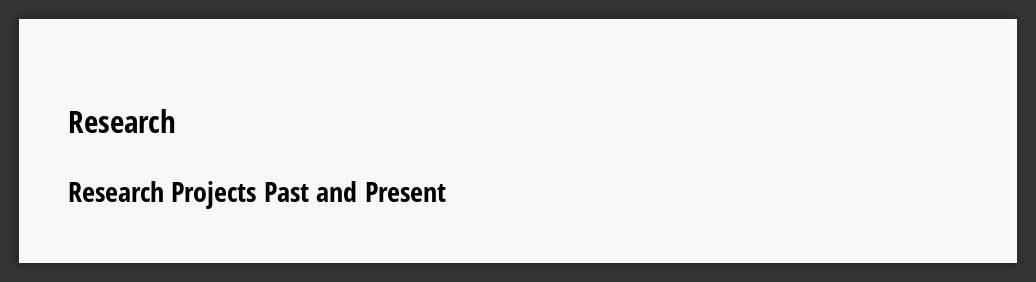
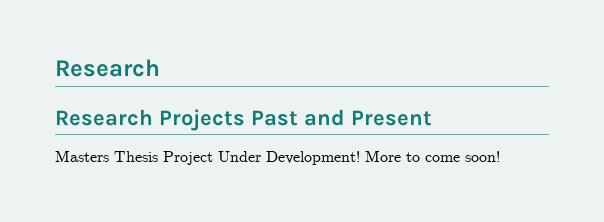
(446, 192) none -> [55,150,500,165] // Masters Thesis Project Under Development! More to come soon!

